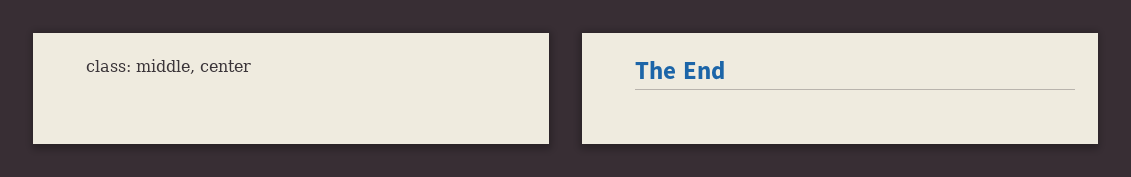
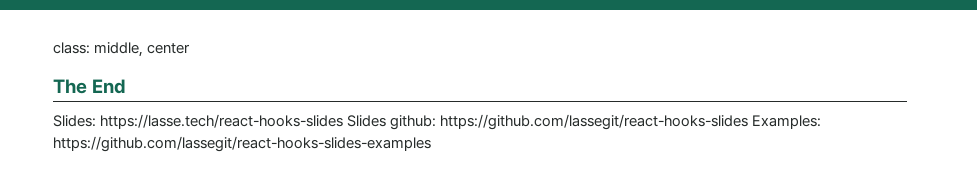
(725, 70) none -> [53,114,822,130] [53,136,431,152] // Slides: https://lasse.tech/react-hooks-slides Slides github: https://github.com/lassegit/react-hooks-slides Examples: https://github.com/lassegit/react-hooks-slides-examples

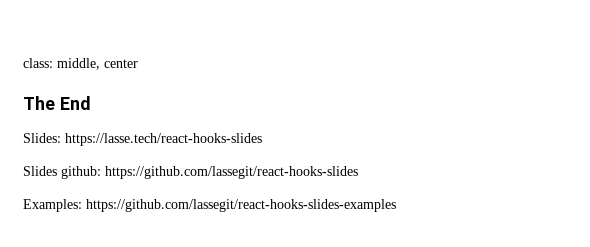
(344, 121) none -> (262, 139) //
(749, 122) none -> (358, 172) //

